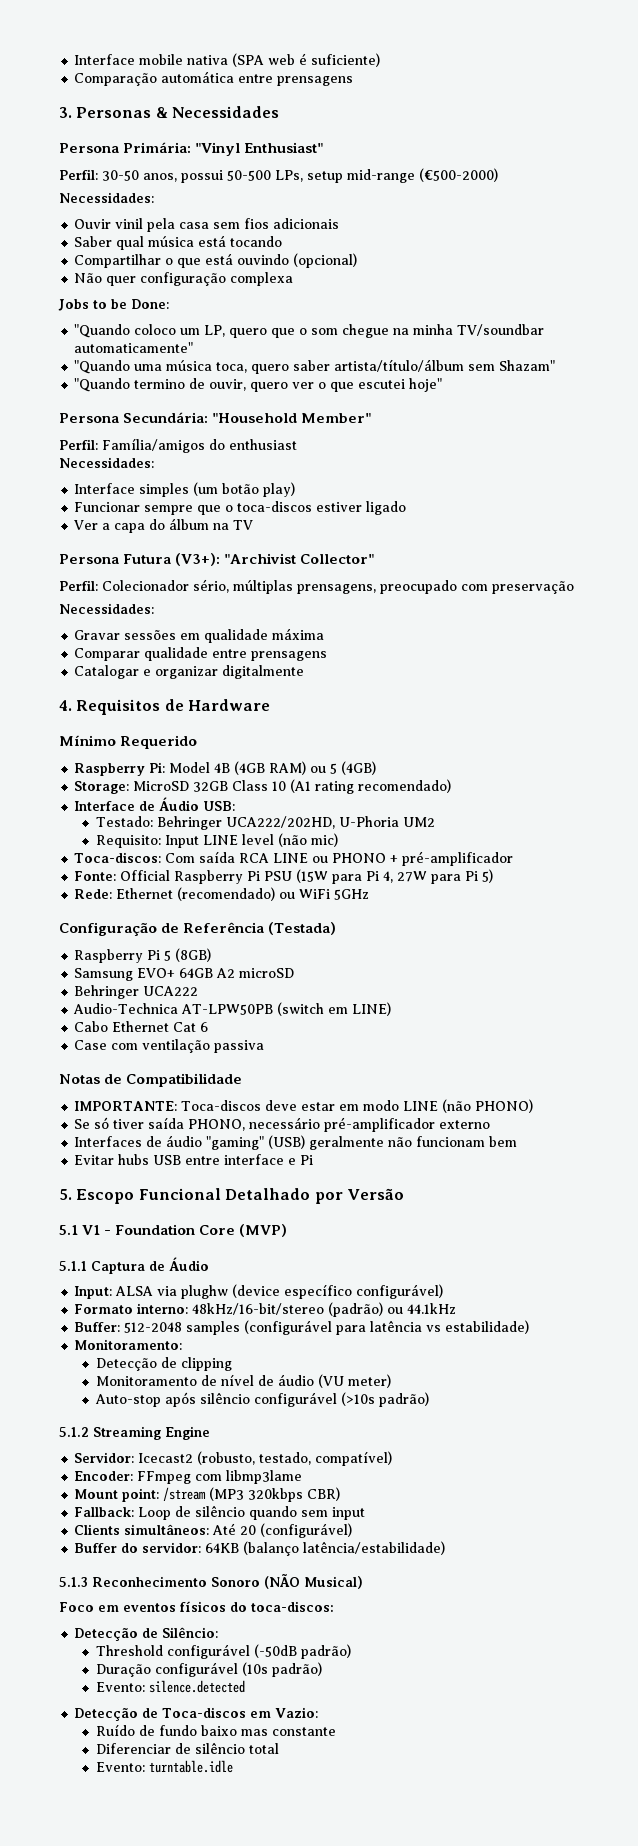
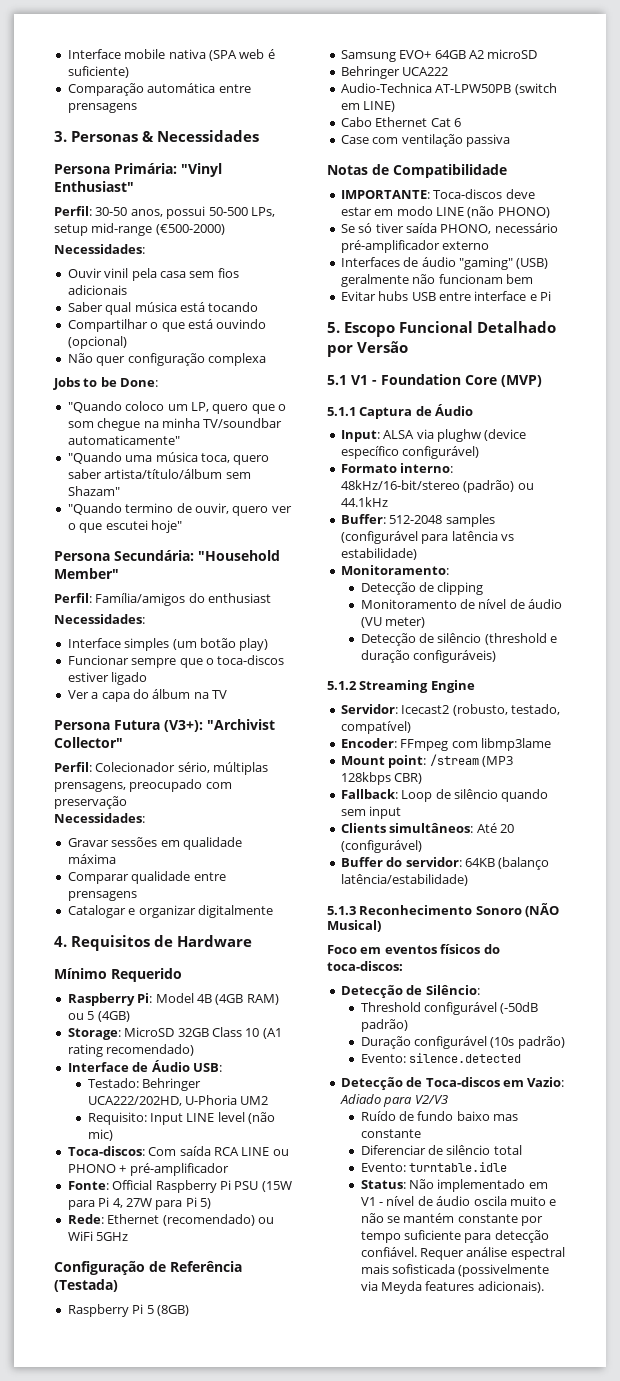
[95,1392,430,1407] Auto-stop após silêncio configurável (>10s padrão) -> [360,633,558,646] [360,650,497,663] Detecção de silêncio (threshold e duração configuráveis)
[248,1488,304,1502] 320kbps -> [340,772,391,785] 128kbps
(319, 1712) none -> [339,1094,448,1107] Adiado para V2/V3
(234, 1766) none -> [360,1179,548,1192] [360,1196,557,1206] [360,1213,544,1226] [360,1230,549,1243] [360,1247,565,1260] [360,1264,550,1277] [360,1281,544,1294] // Status: Não implementado em V1 - nível de áudio oscila muito e não se mantém constante por tempo suficiente para detecção confiável. Requer análise espectral mais sofisticada (possivelmente via Meyda features adicionais).

